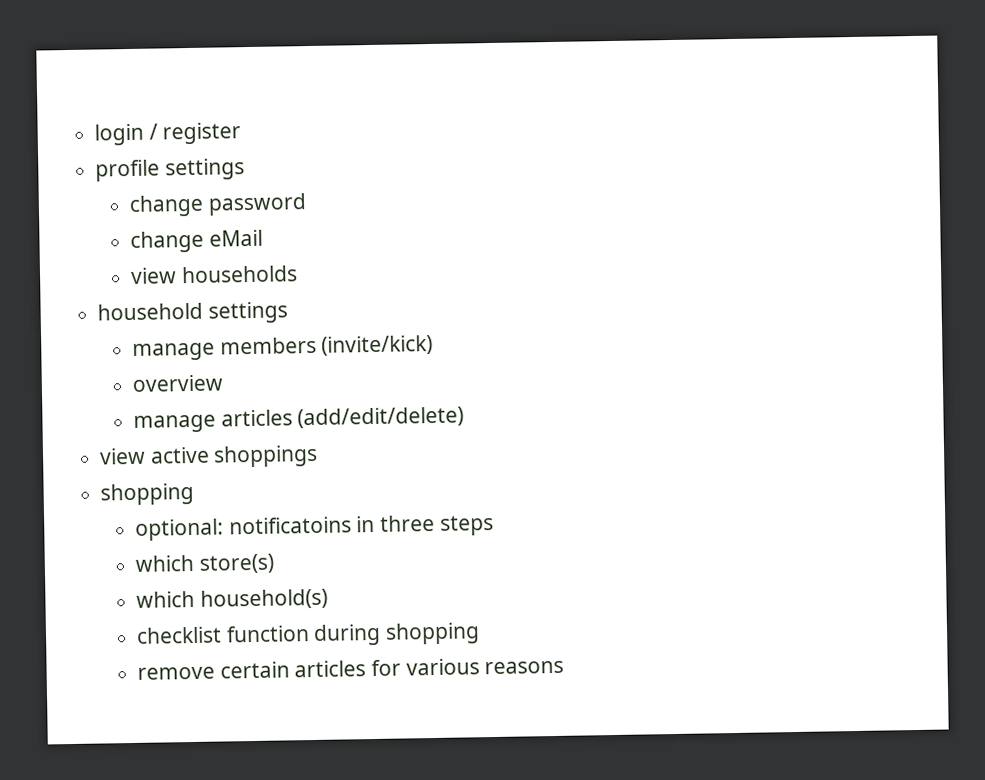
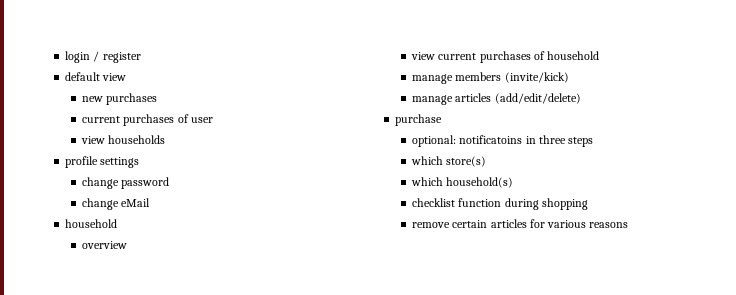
(242, 133) none -> [65,72,127,81] [82,93,158,105] [82,114,213,126] [81,135,166,144] // default view // new purchases // current purchases of user // view households
[129,265,298,284] [97,301,288,324] // view households // household settings -> [65,219,118,228] [82,241,128,249] [411,51,600,63] // household // overview // view current purchases of household
[131,374,223,392] // overview -> (569, 77) none
[99,444,319,468] [100,482,195,506] view active shoppings // shopping -> [395,114,443,126] purchase

